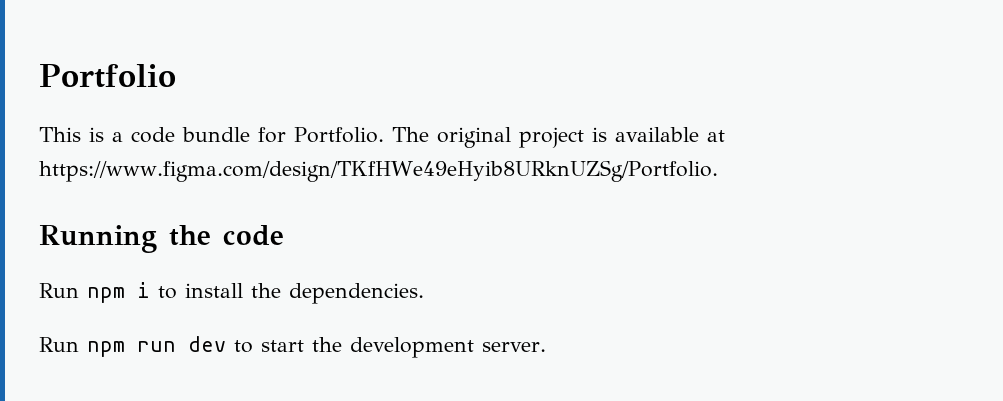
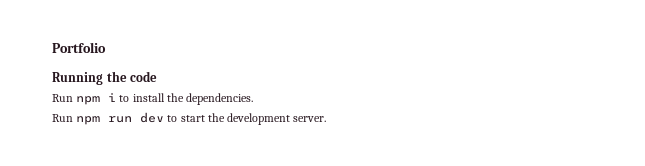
[39,127,725,148] [39,160,718,182] // This is a code bundle for Portfolio. The original project is available at https://www.figma.com/design/TKfHWe49eHyib8URknUZSg/Portfolio. -> (106, 47) none

